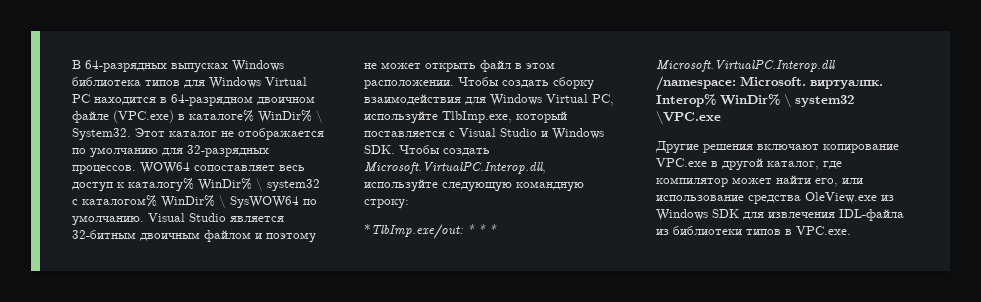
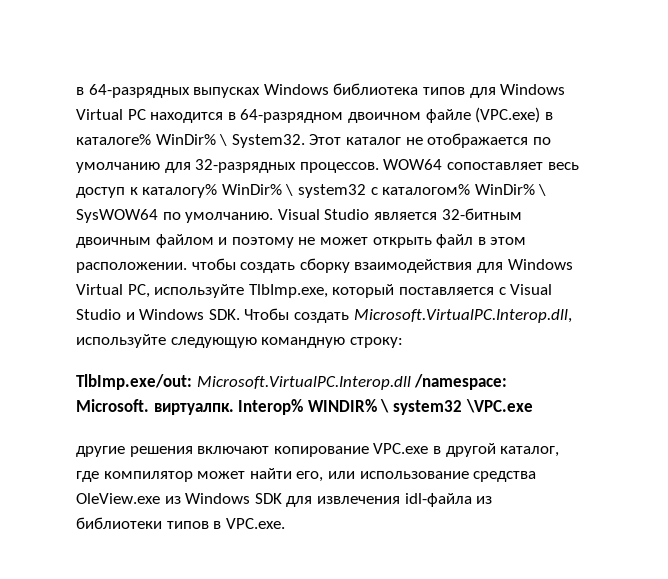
[72,60,81,69] В -> [76,87,84,95] в
[458,77,499,86] Чтобы -> [191,258,236,270] чтобы
[364,224,497,239] *TlbImp.exe/out: * * * -> [76,374,192,390] TlbImp.exe/out:
[720,94,780,105] WinDir% -> [307,399,377,412] WINDIR%
[655,141,699,154] Другие -> [76,446,125,457] другие
[839,209,904,221] IDL-файла -> [404,493,472,507] idl-файла

